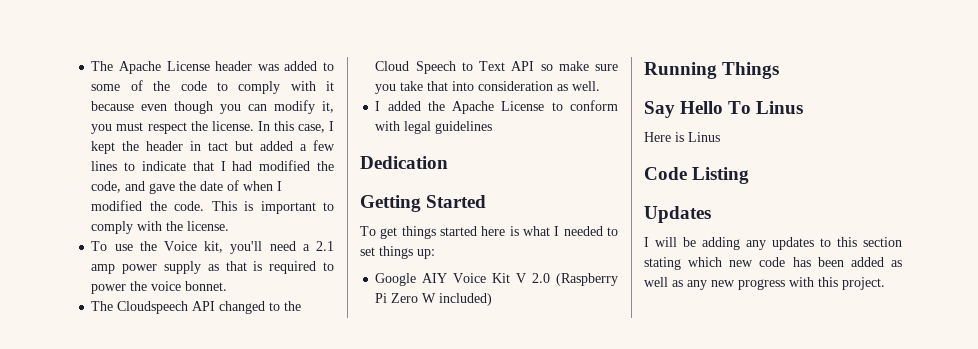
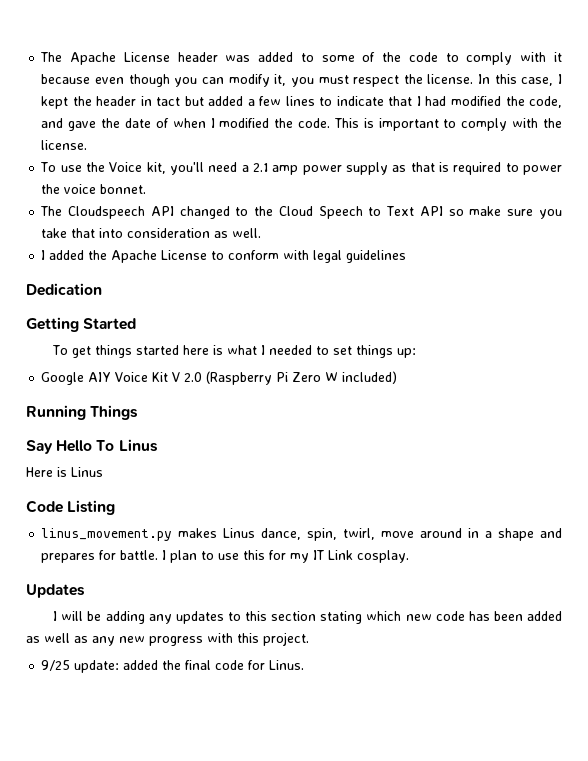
(750, 175) none -> [41,528,562,541] [41,550,410,563] // linus_movement.py makes Linus dance, spin, twirl, move around in a shape and prepares for battle. I plan to use this for my IT Link cosplay.
(885, 283) none -> [41,660,305,673] // 9/25 update: added the final code for Linus.

